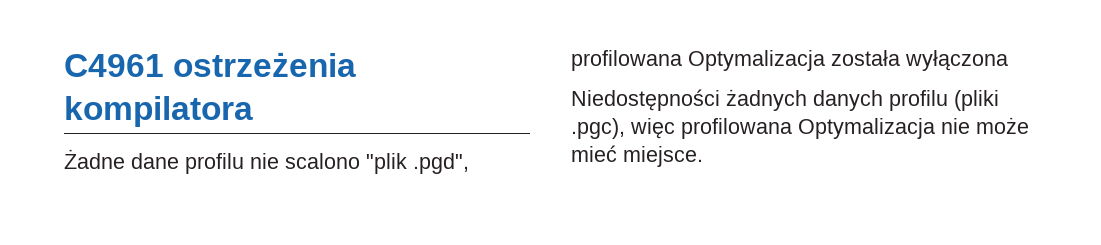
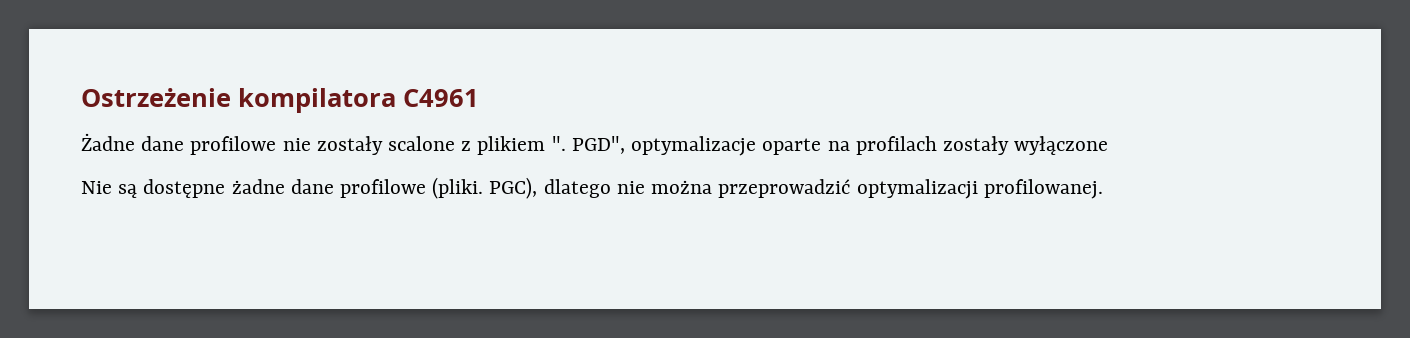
(64, 65) none -> [81,88,396,113] Ostrzeżenie kompilatora
[173,52,357,77] [64,96,253,127] ostrzeżenia kompilatora -> (479, 98) none
[185,153,469,174] [571,50,1008,71] [571,89,999,111] [571,117,1029,139] [571,145,703,167] profilu nie scalono "plik .pgd", profilowana Optymalizacja została wyłączona // Niedostępności żadnych danych profilu (pliki .pgc), więc profilowana Optymalizacja nie może mieć miejsce. -> [190,136,1109,156] [81,177,1103,199] profilowe nie zostały scalone z plikiem ". PGD", optymalizacje oparte na profilach zostały wyłączone // Nie są dostępne żadne dane profilowe (pliki. PGC), dlatego nie można przeprowadzić optymalizacji profilowanej.

